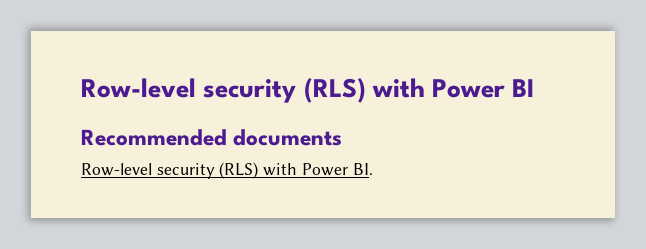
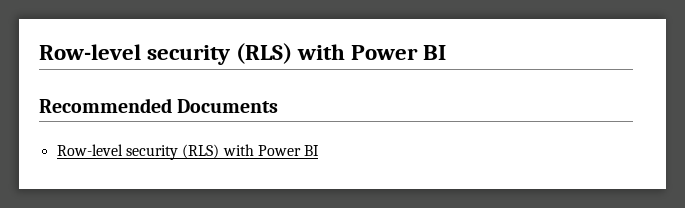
[233,129,343,146] [81,162,373,179] documents // Row-level security (RLS) with Power BI. -> [177,99,279,113] [56,144,320,160] Documents // Row-level security (RLS) with Power BI

